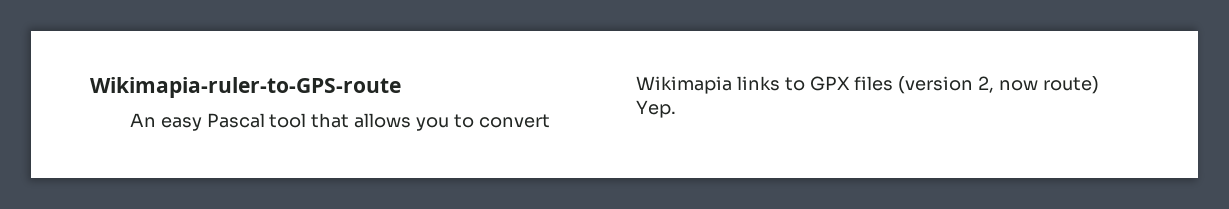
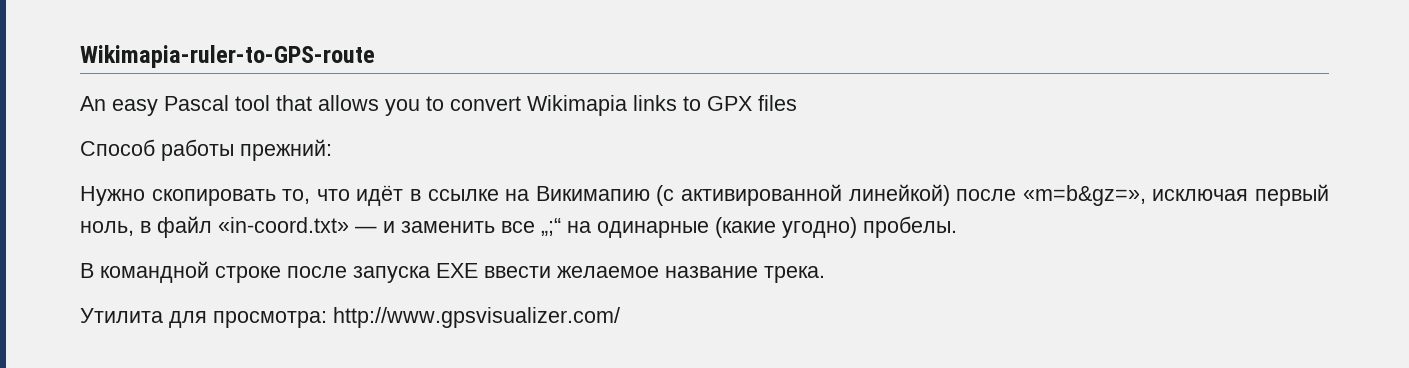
[898,76,1099,94] [636,100,676,118] (version 2, now route) Yep. -> [80,139,332,161] [80,184,1329,206] [80,216,957,238] [80,261,825,283] [80,307,620,328] // Способ работы прежний: // Нужно скопировать то, что идёт в ссылке на Викимапию (с активированной линейкой) после «m=b&gz=», исключая первый ноль, в файл «in-coord.txt» — и заменить все „;“ на одинарные (какие угодно) пробелы. // В командной строке после запуска EXE ввести желаемое название трека. // Утилита для просмотра: http://www.gpsvisualizer.com/

